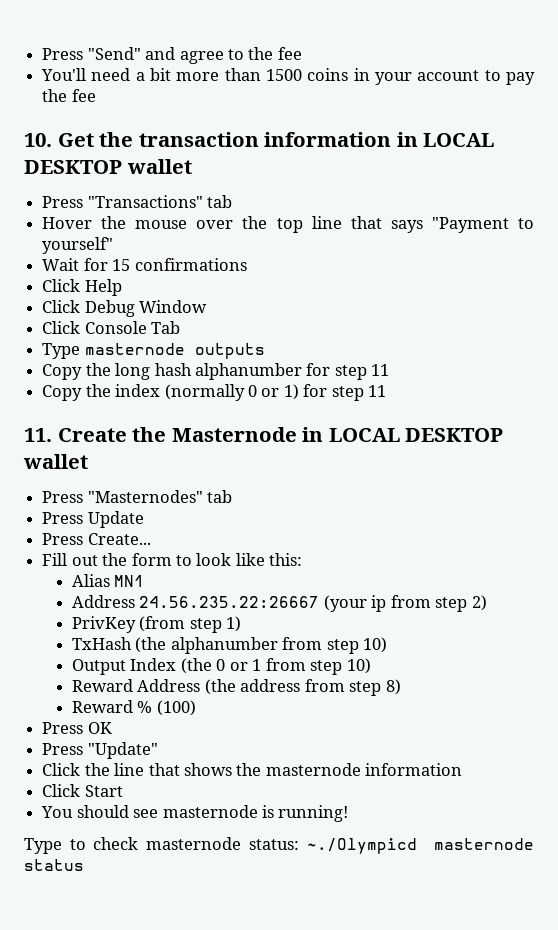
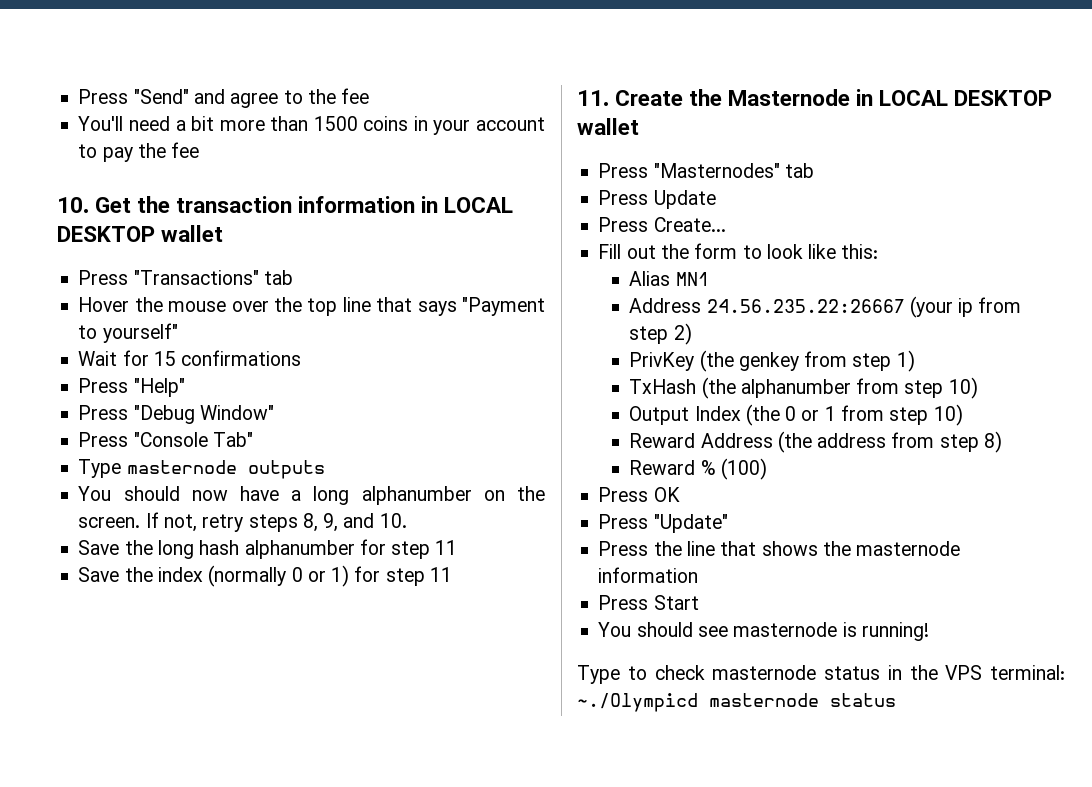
[42,279,122,296] [42,300,208,317] [42,321,181,334] [42,343,265,359] [42,364,83,380] Click Help // Click Debug Window // Click Console Tab // Type masternode outputs // Copy -> [78,378,185,397] [78,405,274,424] [78,432,253,447] [78,459,325,479] [78,486,545,505] [78,512,407,532] [78,540,120,555] Press "Help" // Press "Debug Window" // Press "Console Tab" // Type masternode outputs // You should now have a long alphanumber on the screen. If not, retry steps 8, 9, and 10. // Save
[42,385,83,401] Copy -> [78,567,120,582] Save
[139,616,186,632] (from -> [699,350,848,372] (the genkey from
[42,763,81,776] Click -> [598,541,649,556] Press
[42,784,81,797] Click -> [598,595,649,610] Press
[248,839,299,850] status: -> [824,665,1065,680] status in the VPS terminal:

